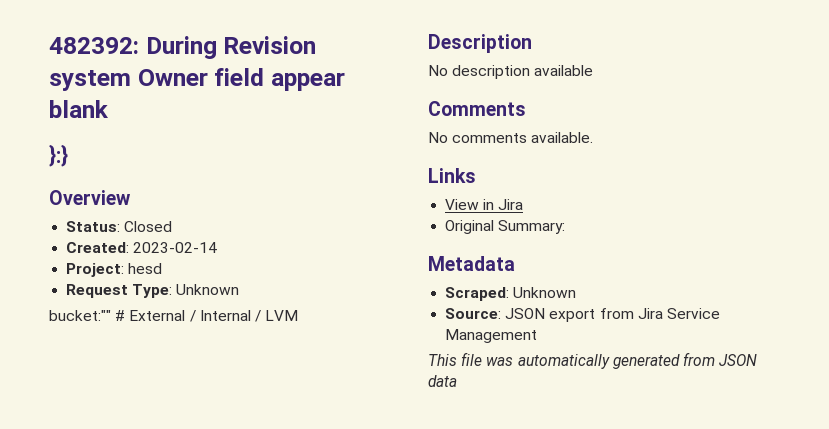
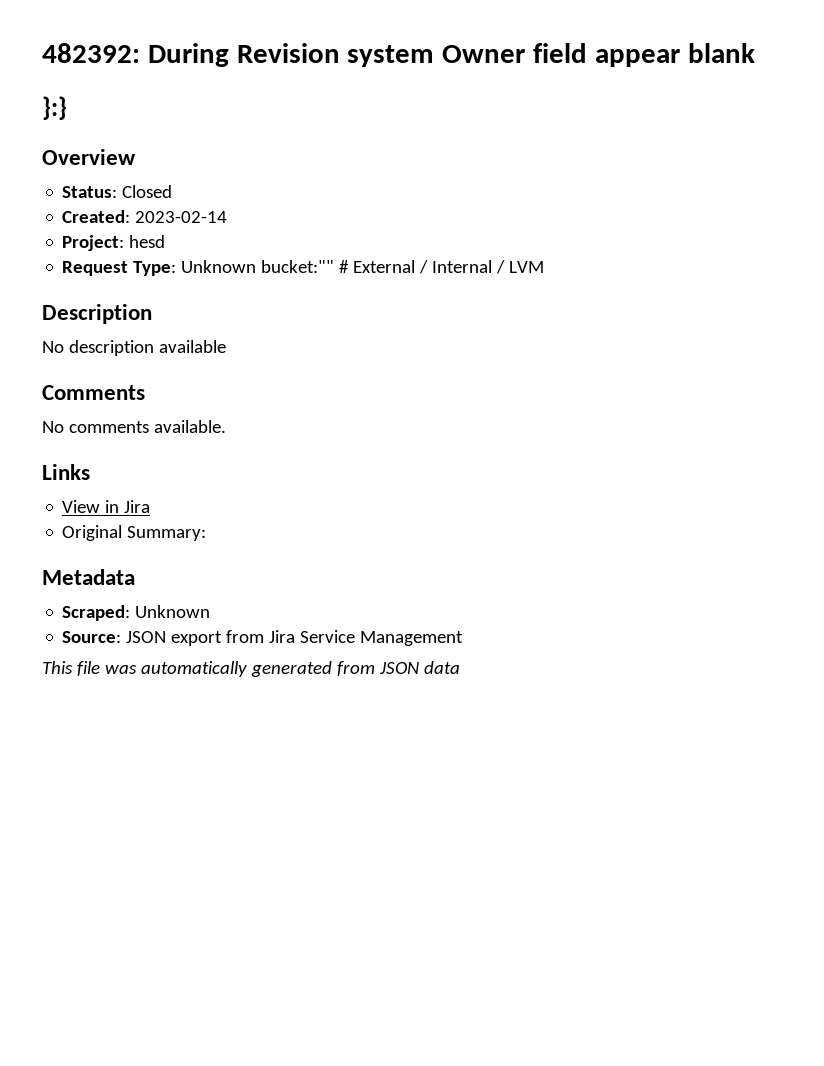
(240, 289) // -> (257, 266) none

